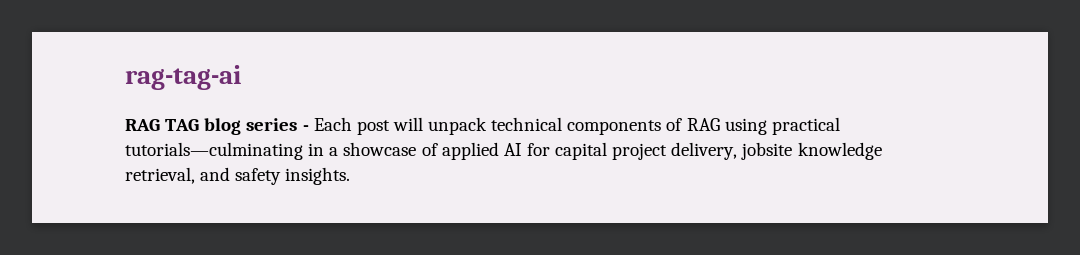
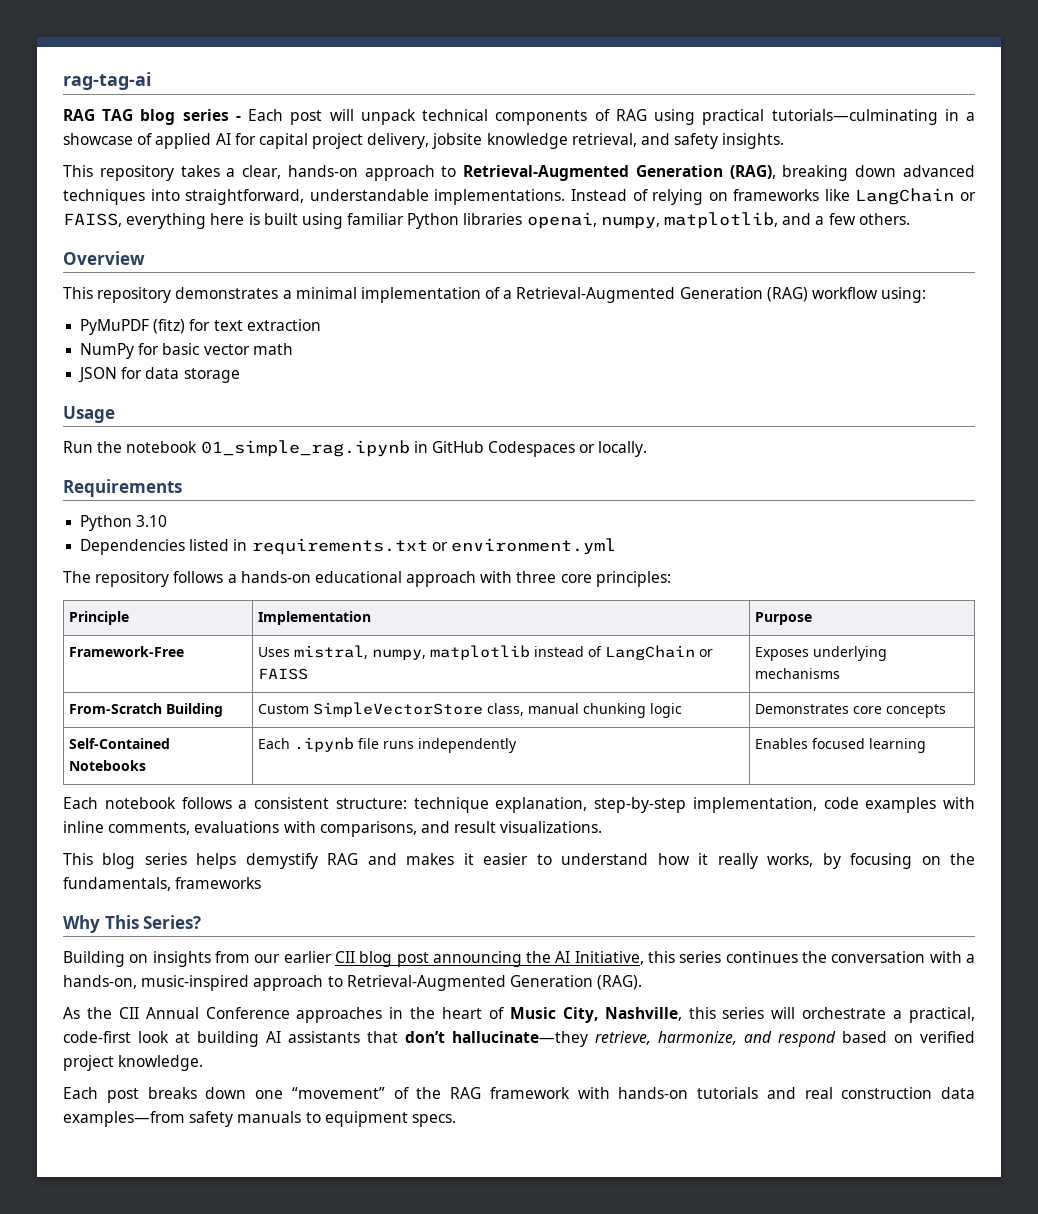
(351, 176) none -> [63,165,975,181] [63,188,977,205] [63,212,910,229] [63,251,145,265] [63,287,927,303] [80,319,321,335] [80,343,293,359] [78,367,240,383] [63,406,115,423] [63,440,648,457] [63,479,182,497] [80,515,168,531] [80,538,616,555] [63,571,671,587] [69,611,130,625] [258,611,372,625] [755,612,813,625] [69,646,185,657] [258,645,714,660] [258,668,309,680] [755,646,888,661] [755,668,841,679] [69,703,224,717] [258,702,683,718] [755,704,947,718] [69,738,171,749] [69,760,147,771] [258,737,518,753] [755,738,927,753] [63,797,975,813] [63,821,603,837] [63,853,976,869] [63,877,262,891] [63,915,202,933] [63,951,975,967] [63,975,643,991] [63,1007,976,1023] [63,1031,975,1047] [63,1055,204,1071] [63,1087,975,1103] [63,1111,456,1127] // This repository takes a clear, hands-on approach to Retrieval-Augmented Generation (RAG), breaking down advanced techniques into straightforward, understandable implementations. Instead of relying on frameworks like LangChain or FAISS, everything here is built using familiar Python libraries openai, numpy, matplotlib, and a few others. // Overview // This repository demonstrates a minimal implementation of a Retrieval-Augmented Generation (RAG) workflow using: // PyMuPDF (fitz) for text extraction // NumPy for basic vector math // JSON for data storage // Usage // Run the notebook 01_simple_rag.ipynb in GitHub Codespaces or locally. // Requirements // Python 3.10 // Dependencies listed in requirements.txt or environment.yml // The repository follows a hands-on educational approach with three core principles: // Principle | Implementation | Purpose // Framework-Free | Uses mistral, numpy, matplotlib instead of LangChain or FAISS | Exposes underlying mechanisms // From-Scratch Building | Custom SimpleVectorStore class, manual chunking logic | Demonstrates core concepts // Self-Contained Notebooks | Each .ipynb file runs independently | Enables focused learning // Each notebook follows a consistent structure: technique explanation, step-by-step implementation, code examples with inline comments, evaluations with comparisons, and result visualizations. // This blog series helps demystify RAG and makes it easier to understand how it really works, by focusing on the fundamentals, frameworks // Why This Series? // Building on insights from our earlier CII blog post announcing the AI Initiative, this series continues the conversation with a hands-on, music-inspired approach to Retrieval-Augmented Generation (RAG). // As the CII Annual Conference approaches in the heart of Music City, Nashville, this series will orchestrate a practical, code-first look at building AI assistants that don’t hallucinate—they retrieve, harmonize, and respond based on verified project knowledge. // Each post breaks down one “movement” of the RAG framework with hands-on tutorials and real construction data examples—from safety manuals to equipment specs.

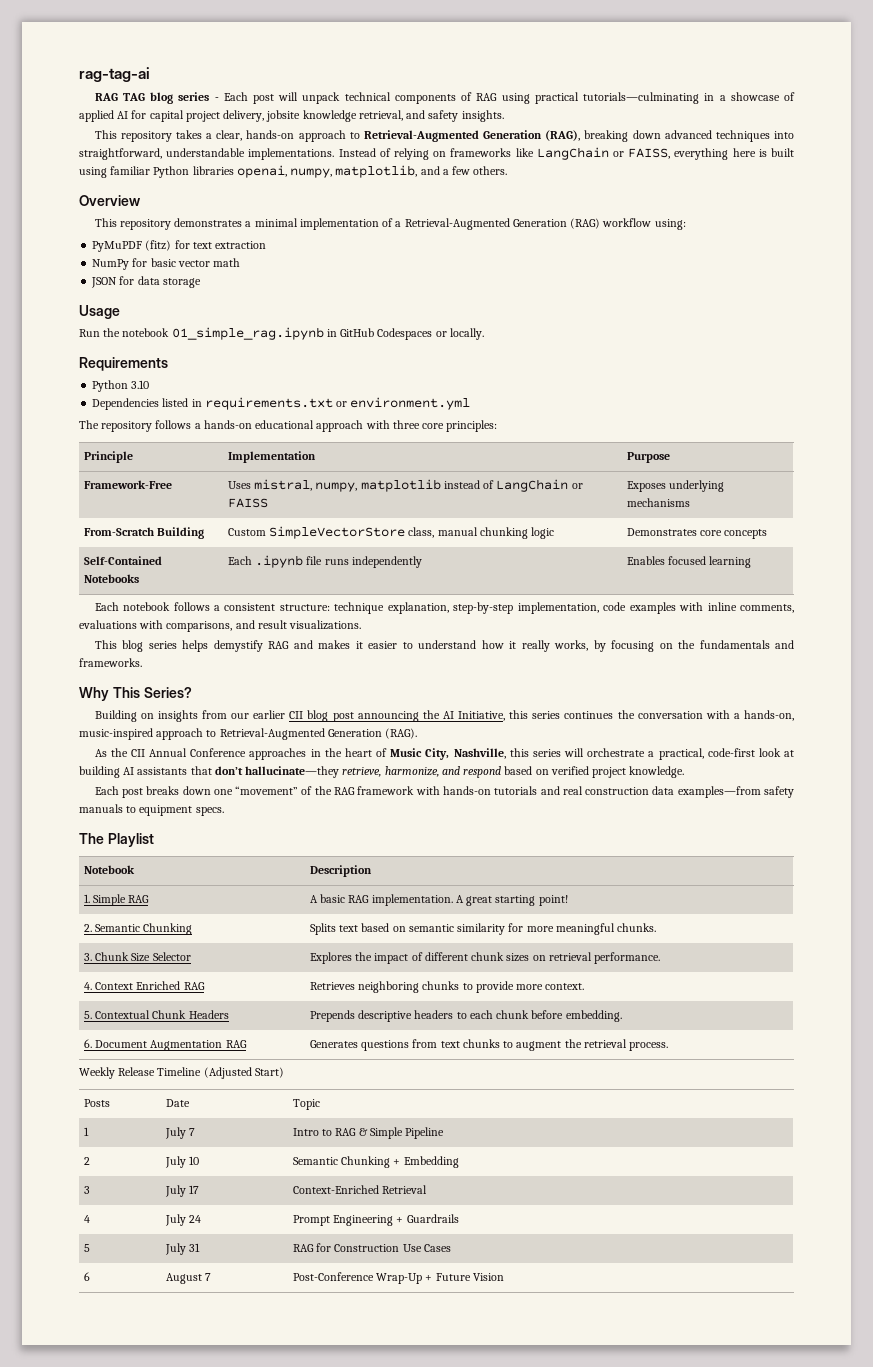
[63,877,262,891] fundamentals, frameworks -> [699,640,794,649] [79,658,142,667] fundamentals and frameworks.
(456, 1120) none -> [79,833,154,847] [83,865,135,874] [309,865,372,877] [83,894,150,906] [309,894,568,906] [83,923,193,935] [309,923,657,935] [83,952,191,962] [309,952,661,964] [83,981,205,990] [309,981,585,993] [83,1010,229,1019] [309,1010,622,1022] [83,1039,247,1051] [309,1039,669,1051] [79,1067,284,1079] [83,1099,110,1107] [165,1099,190,1107] [292,1099,320,1110] [83,1127,89,1136] [164,1127,196,1139] [292,1127,445,1139] [83,1157,90,1165] [164,1156,200,1168] [292,1156,459,1168] [83,1186,90,1194] [164,1185,200,1197] [292,1185,428,1194] [83,1215,90,1223] [164,1214,202,1226] [292,1214,459,1226] [83,1244,90,1252] [164,1243,201,1255] [292,1243,451,1252] [83,1272,90,1281] [165,1273,212,1284] [292,1272,504,1284] // The Playlist // Notebook | Description // 1. Simple RAG | A basic RAG implementation. A great starting point! // 2. Semantic Chunking | Splits text based on semantic similarity for more meaningful chunks. // 3. Chunk Size Selector | Explores the impact of different chunk sizes on retrieval performance. // 4. Context Enriched RAG | Retrieves neighboring chunks to provide more context. // 5. Contextual Chunk Headers | Prepends descriptive headers to each chunk before embedding. // 6. Document Augmentation RAG | Generates questions from text chunks to augment the retrieval process. // Weekly Release Timeline (Adjusted Start) // Posts | Date | Topic // 1 | July 7 | Intro to RAG & Simple Pipeline // 2 | July 10 | Semantic Chunking + Embedding // 3 | July 17 | Context-Enriched Retrieval // 4 | July 24 | Prompt Engineering + Guardrails // 5 | July 31 | RAG for Construction Use Cases // 6 | August 7 | Post-Conference Wrap-Up + Future Vision

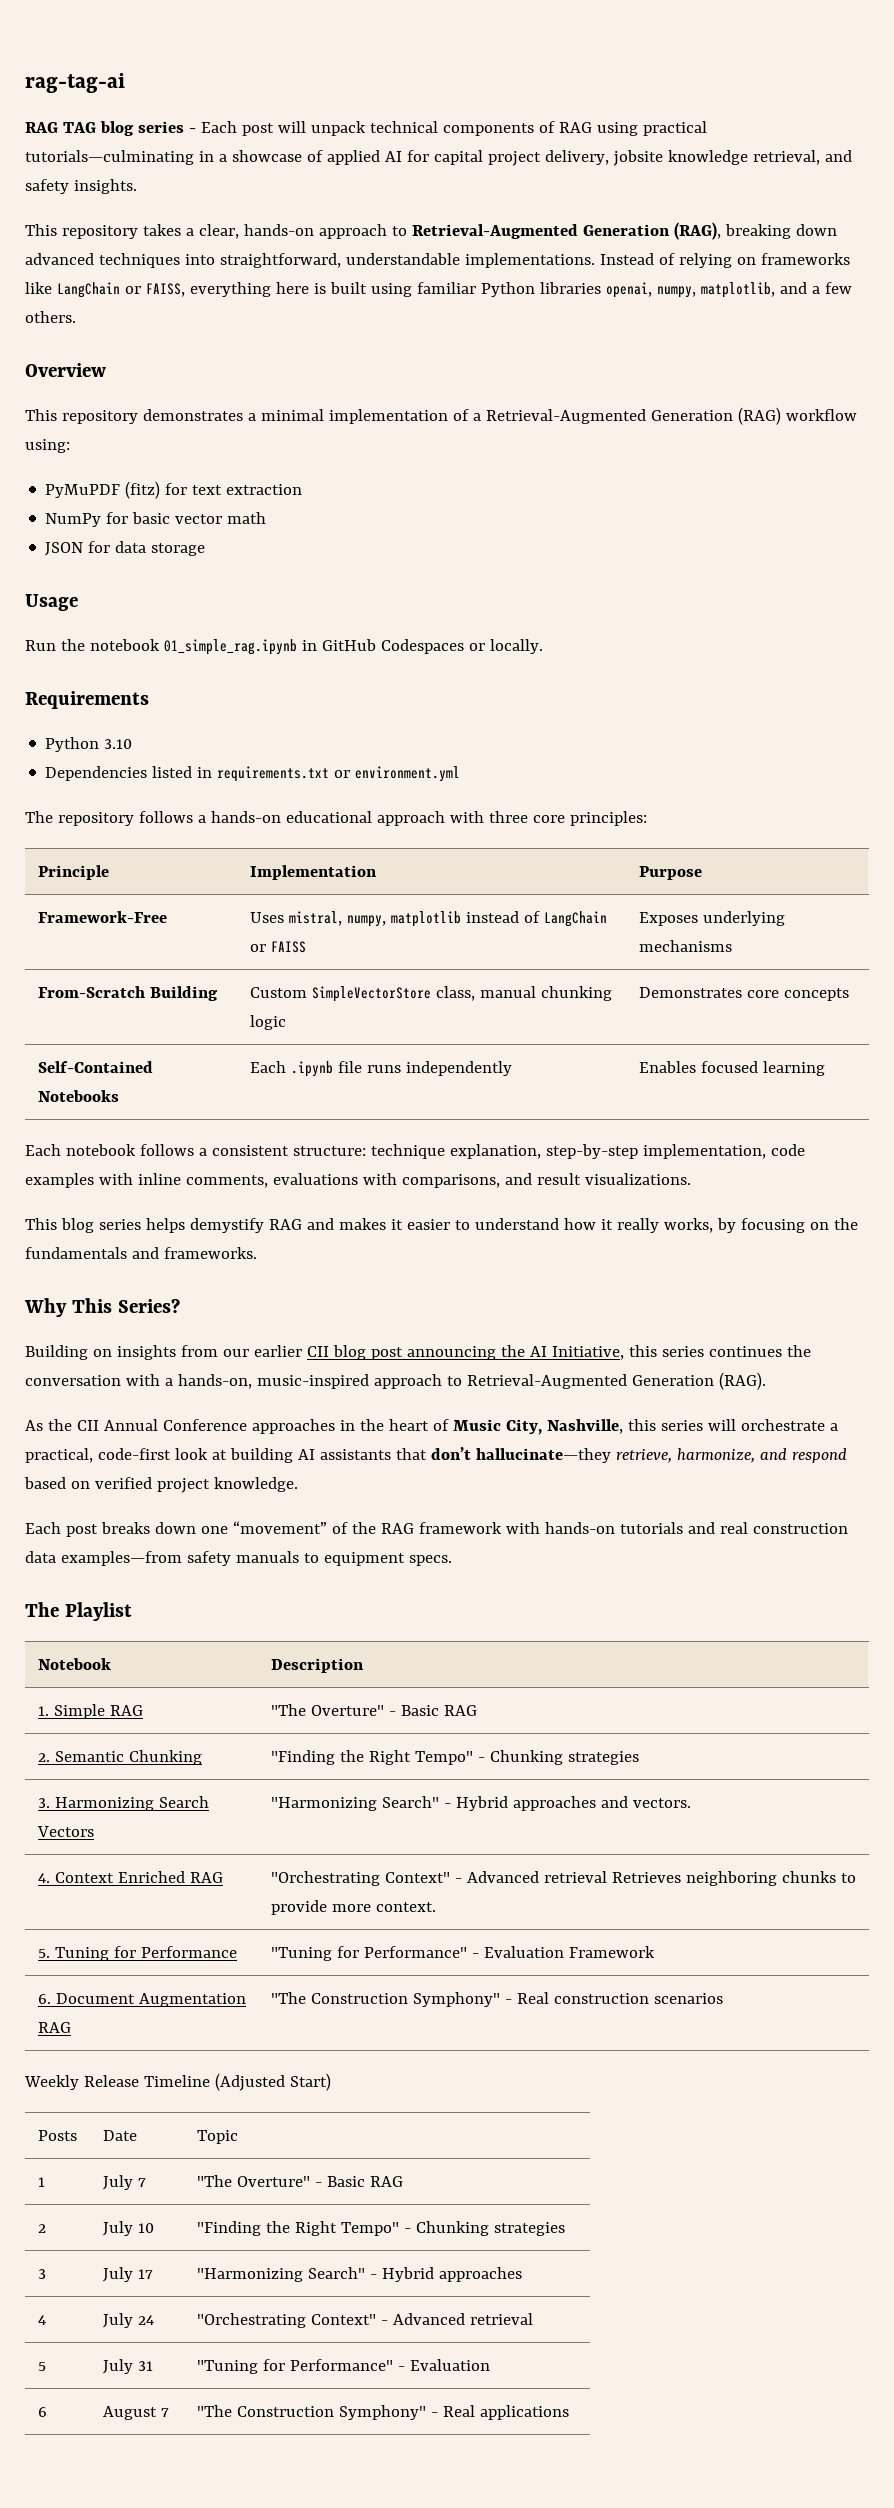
[309,894,568,906] [83,923,193,935] [309,923,657,935] [83,952,191,962] [309,952,661,964] A basic RAG implementation. A great starting point! // 2. Semantic Chunking | Splits text based on semantic similarity for more meaningful chunks. // 3. Chunk Size Selector | Explores the impact of different chunk sizes on retrieval performance. -> [270,1704,477,1716] [37,1750,202,1765] [270,1750,639,1765] [37,1796,209,1811] [36,1826,94,1837] [270,1796,691,1811] "The Overture" - Basic RAG // 2. Semantic Chunking | "Finding the Right Tempo" - Chunking strategies // 3. Harmonizing Search Vectors | "Harmonizing Search" - Hybrid approaches and vectors.
(205, 986) none -> [270,1871,607,1886] "Orchestrating Context" - Advanced retrieval
[95,1010,229,1019] [309,1010,622,1022] [83,1039,247,1051] [309,1039,669,1051] Contextual Chunk Headers | Prepends descriptive headers to each chunk before embedding. // 6. Document Augmentation RAG | Generates questions from text chunks to augment the retrieval process. -> [54,1946,237,1961] [270,1946,655,1961] [37,1993,246,2007] [37,2022,71,2033] [270,1992,723,2007] Tuning for Performance | "Tuning for Performance" - Evaluation Framework // 6. Document Augmentation RAG | "The Construction Symphony" - Real construction scenarios
[292,1127,445,1139] [83,1157,90,1165] [164,1156,200,1168] [292,1156,459,1168] [83,1186,90,1194] [164,1185,200,1197] [292,1185,428,1194] [83,1215,90,1223] [164,1214,202,1226] [292,1214,459,1226] [83,1244,90,1252] [164,1243,201,1255] [292,1243,451,1252] [83,1272,90,1281] [165,1273,212,1284] [292,1272,504,1284] Intro to RAG & Simple Pipeline // 2 | July 10 | Semantic Chunking + Embedding // 3 | July 17 | Context-Enriched Retrieval // 4 | July 24 | Prompt Engineering + Guardrails // 5 | July 31 | RAG for Construction Use Cases // 6 | August 7 | Post-Conference Wrap-Up + Future Vision -> [196,2175,403,2187] [37,2224,46,2233] [102,2221,154,2236] [196,2221,565,2236] [37,2269,46,2279] [102,2267,153,2282] [196,2267,522,2282] [37,2315,46,2325] [102,2313,154,2328] [196,2313,533,2328] [37,2362,46,2371] [102,2359,153,2374] [196,2359,490,2374] [37,2407,47,2417] [102,2406,169,2420] [196,2405,569,2420] "The Overture" - Basic RAG // 2 | July 10 | "Finding the Right Tempo" - Chunking strategies // 3 | July 17 | "Harmonizing Search" - Hybrid approaches // 4 | July 24 | "Orchestrating Context" - Advanced retrieval // 5 | July 31 | "Tuning for Performance" - Evaluation // 6 | August 7 | "The Construction Symphony" - Real applications

